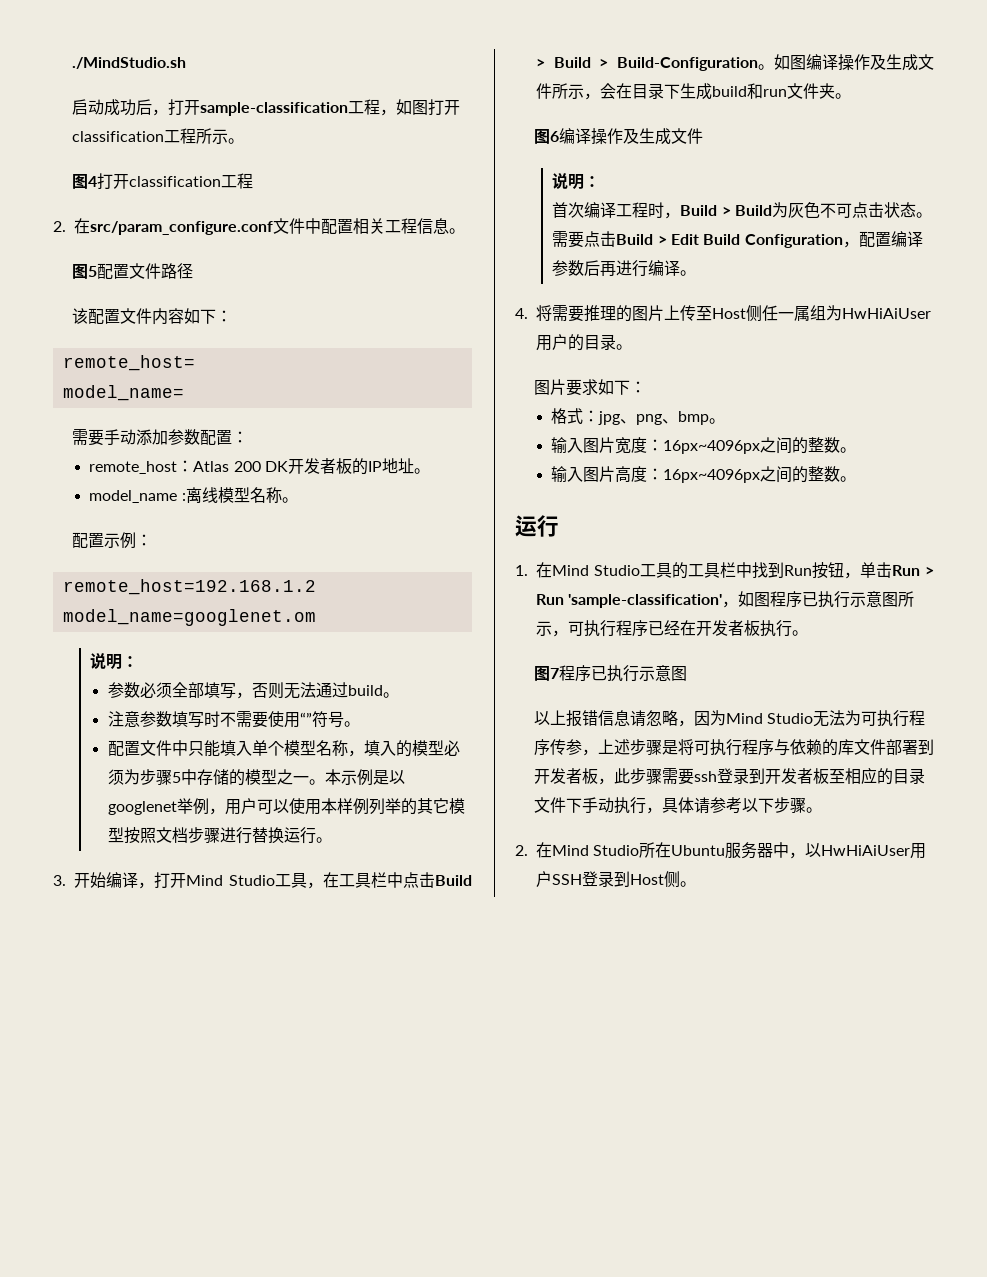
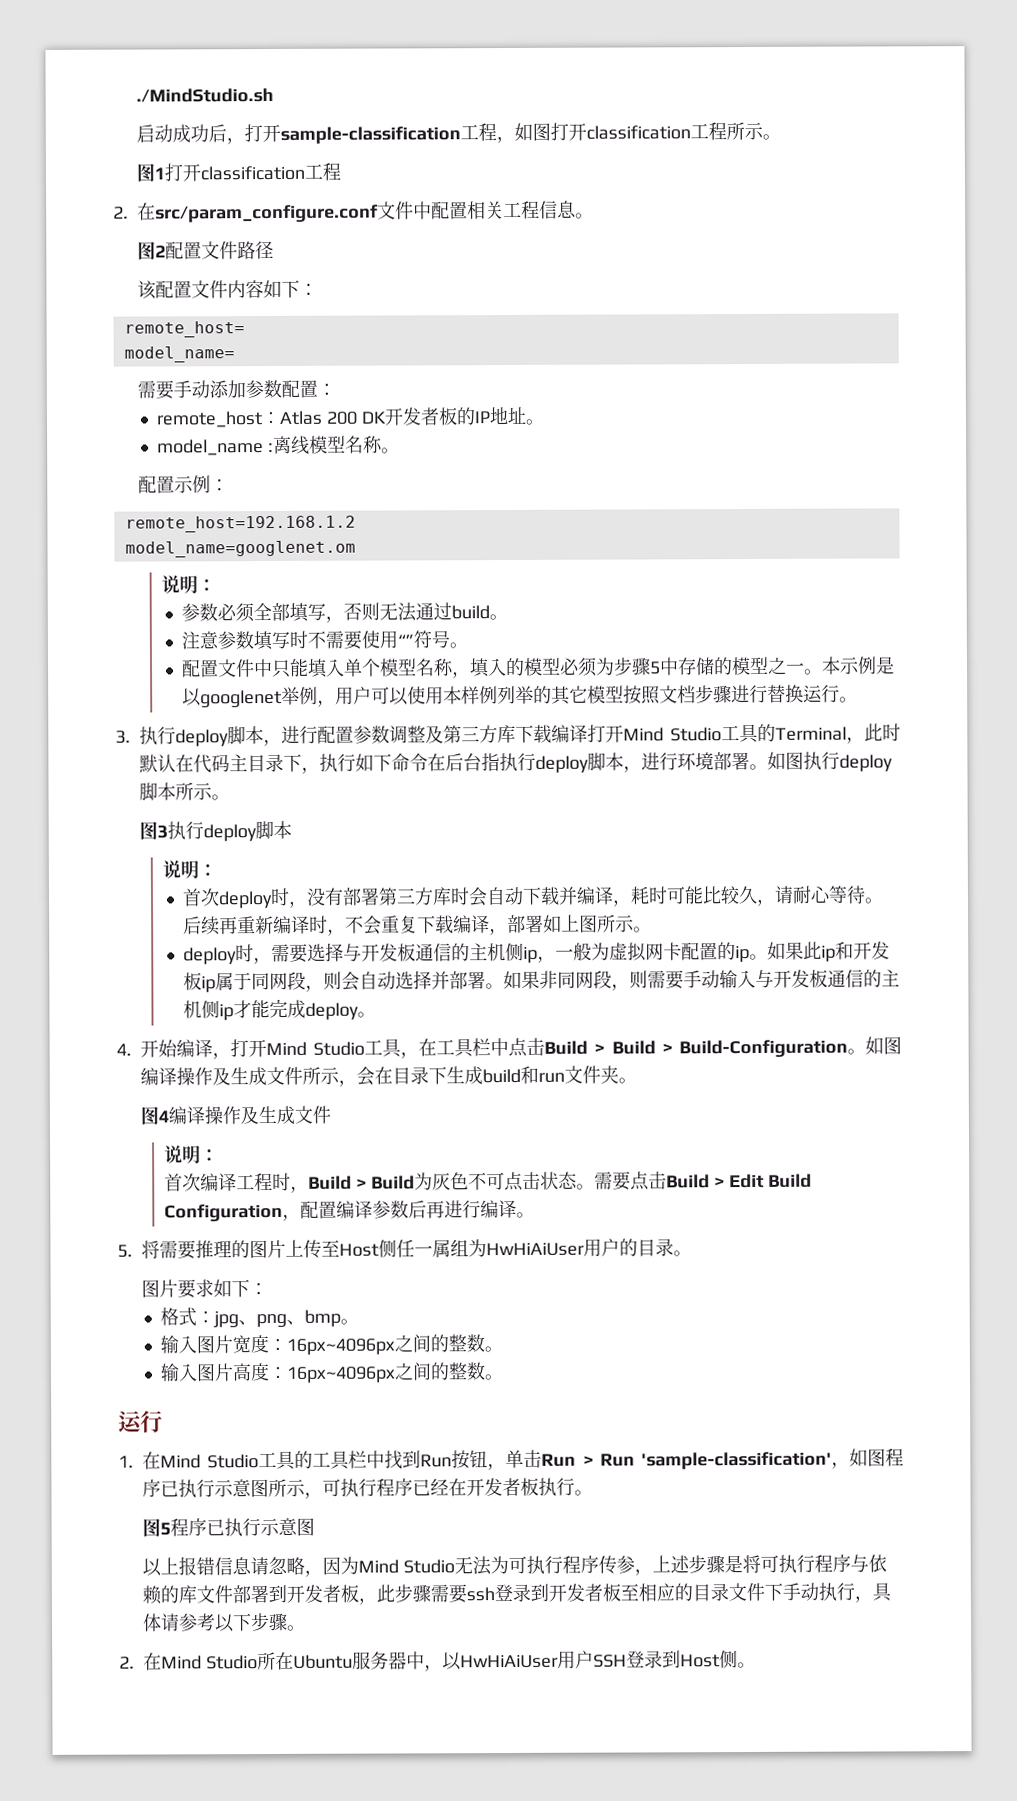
[87,176,97,187] 4 -> [153,167,165,180] 1
[87,266,97,277] 5 -> [154,245,166,258] 2
(66, 880) none -> [139,723,901,747] [139,751,893,774] [139,782,230,801] [138,820,292,842] [162,860,218,879] [182,885,885,909] [183,914,653,936] [183,941,891,965] [183,969,901,993] [183,998,377,1021] [116,1043,132,1056] 执行deploy脚本，进行配置参数调整及第三方库下载编译打开Mind Studio工具的Terminal，此时默认在代码主目录下，执行如下命令在后台指执行deploy脚本，进行环境部署。如图执行deploy脚本所示。 // 图3执行deploy脚本 // 说明： // 首次deploy时，没有部署第三方库时会自动下载并编译，耗时可能比较久，请耐心等待。后续再重新编译时，不会重复下载编译，部署如上图所示。 // deploy时，需要选择与开发板通信的主机侧ip，一般为虚拟网卡配置的ip。如果此ip和开发板ip属于同网段，则会自动选择并部署。如果非同网段，则需要手动输入与开发板通信的主机侧ip才能完成deploy。 // 4.
[549,131,559,142] 6 -> [157,1110,169,1123] 4
[515,308,528,319] 4. -> [117,1244,133,1258] 5.
[549,668,559,679] 7 -> [159,1522,171,1536] 5

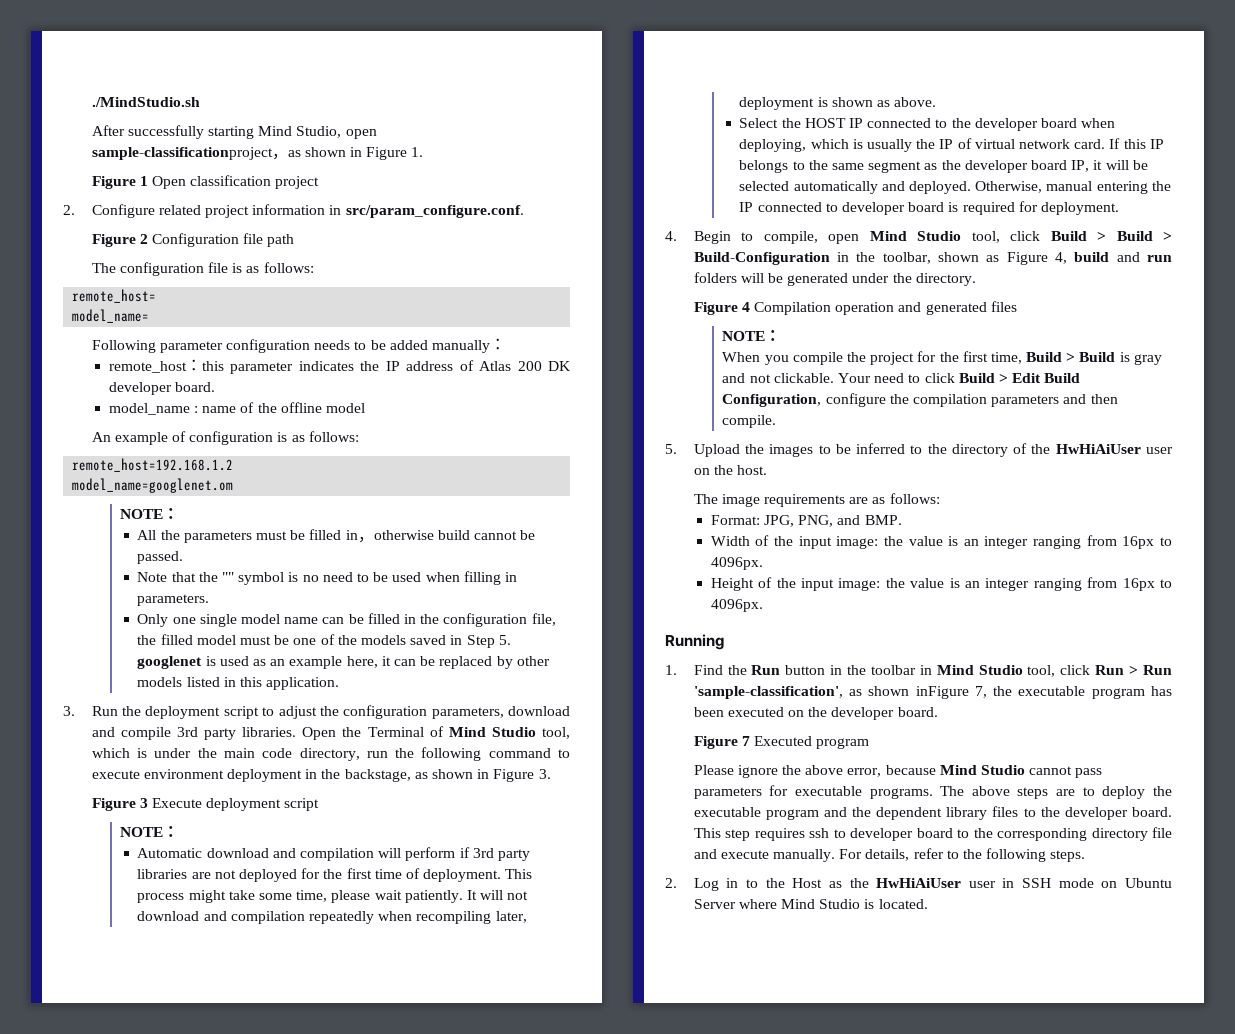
[135,121,781,145] [135,162,341,182] [113,200,594,223] [136,240,274,260] [136,279,318,300] [123,321,245,338] [123,346,235,363] [136,379,336,400] [156,406,546,428] [157,435,401,456] [137,475,229,494] 启动成功后，打开sample-classification工程，如图打开classification工程所示。 // 图1打开classification工程 // 2.在src/param_configure.conf文件中配置相关工程信息。 // 图2配置文件路径 // 该配置文件内容如下： // remote_host= // model_name= // 需要手动添加参数配置： // remote_host：Atlas 200 DK开发者板的IP地址。 // model_name :离线模型名称。 // 配置示例： -> [91,125,377,139] [91,147,424,160] [91,175,320,189] [63,204,524,218] [91,233,295,247] [91,262,314,276] [72,289,157,303] [72,309,150,323] [91,338,507,353] [108,359,571,374] [108,382,215,395] [108,402,365,415] [91,431,359,445] After successfully starting Mind Studio, open sample-classificationproject，as shown in Figure 1. // Figure 1 Open classification project // 2. Configure related project information in src/param_configure.conf. // Figure 2 Configuration file path // The configuration file is as follows: // remote_host= // model_name= // Following parameter configuration needs to be added manually： // remote_host：this parameter indicates the IP address of Atlas 200 DK developer board. // model_name : name of the offline model // An example of configuration is as follows:
[161,575,217,594] [181,602,509,623] [181,630,469,651] [181,656,896,679] [182,684,859,708] [115,723,901,747] [139,751,893,774] [139,782,230,801] [138,820,292,842] [162,860,218,879] [182,885,885,909] [183,914,653,936] [183,941,891,965] [183,969,901,993] [183,998,377,1021] [116,1037,546,1060] 说明： // 参数必须全部填写，否则无法通过build。 // 注意参数填写时不需要使用“”符号。 // 配置文件中只能填入单个模型名称，填入的模型必须为步骤5中存储的模型之一。本示例是以googlenet举例，用户可以使用本样例列举的其它模型按照文档步骤进行替换运行。 // 3.执行deploy脚本，进行配置参数调整及第三方库下载编译打开Mind Studio工具的Terminal，此时默认在代码主目录下，执行如下命令在后台指执行deploy脚本，进行环境部署。如图执行deploy脚本所示。 // 图3执行deploy脚本 // 说明： // 首次deploy时，没有部署第三方库时会自动下载并编译，耗时可能比较久，请耐心等待。后续再重新编译时，不会重复下载编译，部署如上图所示。 // deploy时，需要选择与开发板通信的主机侧ip，一般为虚拟网卡配置的ip。如果此ip和开发板ip属于同网段，则会自动选择并部署。如果非同网段，则需要手动输入与开发板通信的主机侧ip才能完成deploy。 // 4.开始编译，打开Mind Studio工具，在工具栏中点击 -> [120,508,180,519] [137,529,536,543] [137,551,184,564] [137,571,517,585] [137,594,210,606] [137,613,556,627] [137,634,511,648] [137,656,550,669] [137,677,340,690] [63,705,570,719] [91,726,570,740] [91,747,570,761] [91,769,551,782] [91,798,320,811] [120,826,180,837] [137,847,530,861] [137,868,533,882] [137,890,529,903] [137,911,527,924] [739,97,937,110] [739,118,1116,131] [739,138,1164,152] [739,160,1148,173] [739,181,1171,194] [739,201,1119,215] [665,231,1041,244] NOTE： // All the parameters must be filled in，otherwise build cannot be passed. // Note that the "" symbol is no need to be used when filling in parameters. // Only one single model name can be filled in the configuration file, the filled model must be one of the models saved in Step 5. googlenet is used as an example here, it can be replaced by other models listed in this application. // 3. Run the deployment script to adjust the configuration parameters, download and compile 3rd party libraries. Open the Terminal of Mind Studio tool, which is under the main code directory, run the following command to execute environment deployment in the backstage, as shown in Figure 3. // Figure 3 Execute deployment script // NOTE： // Automatic download and compilation will perform if 3rd party libraries are not deployed for the first time of deployment. This process might take some time, please wait patiently. It will not download and compilation repeatedly when recompiling later, deployment is shown as above. // Select the HOST IP connected to the developer board when deploying, which is usually the IP of virtual network card. If this IP belongs to the same segment as the developer board IP, it will be selected automatically and deployed. Otherwise, manual entering the IP connected to developer board is required for deployment. // 4. Begin to compile, open Mind Studio tool, click
[847,1036,903,1055] [140,1065,637,1087] [139,1105,331,1125] [164,1145,220,1164] [164,1171,812,1193] [164,1199,536,1222] [117,1238,692,1260] [140,1279,268,1299] [160,1307,360,1328] [160,1334,504,1355] [160,1362,505,1383] [118,1410,163,1433] [118,1448,904,1471] [142,1477,593,1499] [141,1517,315,1537] [141,1554,887,1577] [141,1582,892,1605] [141,1612,306,1633] [119,1650,756,1672] 。如图编译操作及生成文件所示，会在目录下生成build和run文件夹。 // 图4编译操作及生成文件 // 说明： // 首次编译工程时，Build > Build为灰色不可点击状态。需要点击Build > Edit Build Configuration，配置编译参数后再进行编译。 // 5.将需要推理的图片上传至Host侧任一属组为HwHiAiUser用户的目录。 // 图片要求如下： // 格式：jpg、png、bmp。 // 输入图片宽度：16px~4096px之间的整数。 // 输入图片高度：16px~4096px之间的整数。 // 运行 // 1.在Mind Studio工具的工具栏中找到Run按钮，单击Run > Run 'sample-classification'，如图程序已执行示意图所示，可执行程序已经在开发者板执行。 // 图5程序已执行示意图 // 以上报错信息请忽略，因为Mind Studio无法为可执行程序传参，上述步骤是将可执行程序与依赖的库文件部署到开发者板，此步骤需要ssh登录到开发者板至相应的目录文件下手动执行，具体请参考以下步骤。 // 2.在Mind Studio所在Ubuntu服务器中，以HwHiAiUser用户SSH登录到Host侧。 -> [837,252,1172,265] [693,272,976,286] [693,301,1017,315] [722,330,782,341] [722,351,1162,365] [722,373,1081,383] [722,393,1118,407] [722,415,777,428] [665,443,1173,457] [693,465,768,475] [693,493,940,507] [710,515,902,527] [710,535,1172,549] [710,557,763,570] [710,577,1172,591] [710,599,763,612] [665,634,724,650] [665,665,1172,677] [693,686,1172,699] [693,707,938,720] [693,736,870,749] [693,765,1103,778] [693,785,1172,799] [693,806,1172,820] [693,827,1172,841] [693,848,1086,862] [665,878,1172,891] [693,899,928,909] in the toolbar, shown as Figure 4, build and run folders will be generated under the directory. // Figure 4 Compilation operation and generated files // NOTE： // When you compile the project for the first time, Build > Build is gray and not clickable. Your need to click Build > Edit Build Configuration, configure the compilation parameters and then compile. // 5. Upload the images to be inferred to the directory of the HwHiAiUser user on the host. // The image requirements are as follows: // Format: JPG, PNG, and BMP. // Width of the input image: the value is an integer ranging from 16px to 4096px. // Height of the input image: the value is an integer ranging from 16px to 4096px. // Running // 1. Find the Run button in the toolbar in Mind Studio tool, click Run > Run 'sample-classification', as shown inFigure 7, the executable program has been executed on the developer board. // Figure 7 Executed program // Please ignore the above error, because Mind Studio cannot pass parameters for executable programs. The above steps are to deploy the executable program and the dependent library files to the developer board. This step requires ssh to developer board to the corresponding directory file and execute manually. For details, refer to the following steps. // 2. Log in to the Host as the HwHiAiUser user in SSH mode on Ubuntu Server where Mind Studio is located.

